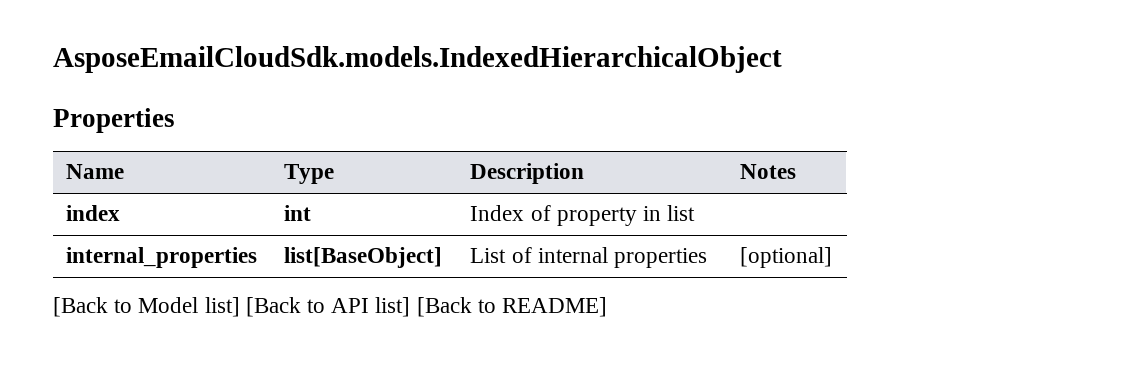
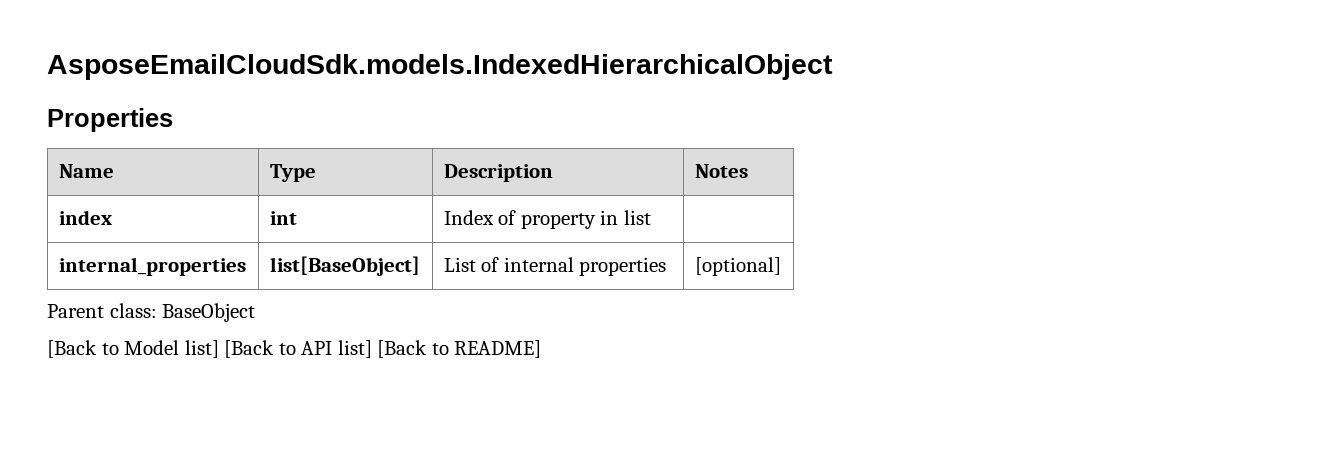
(833, 257) none -> [47,303,256,322] // Parent class: BaseObject

